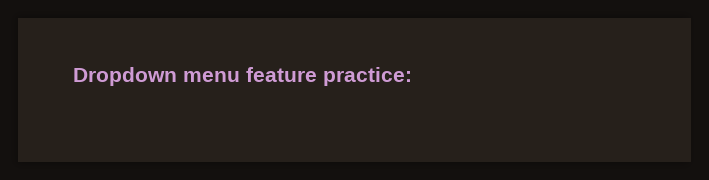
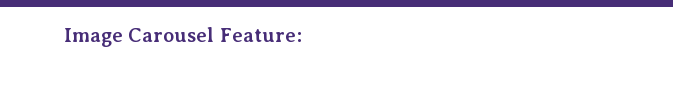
[73,67,412,86] Dropdown menu feature practice: -> [64,27,302,47] Image Carousel Feature:

